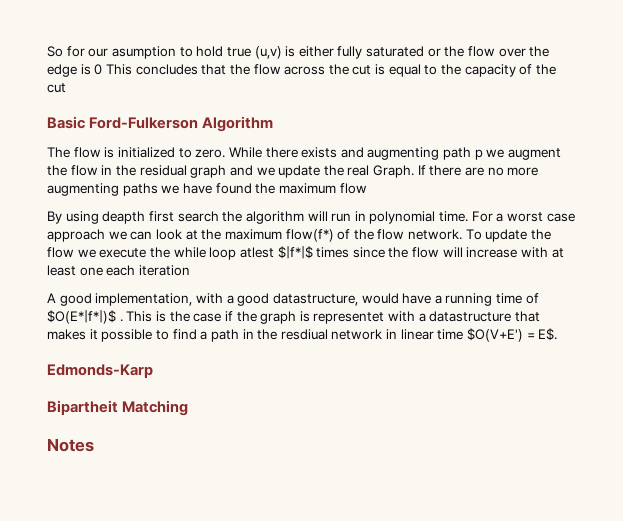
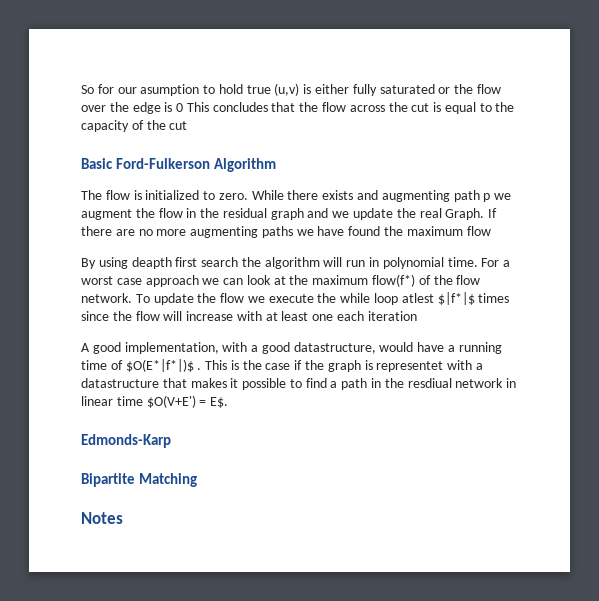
[47,400,118,415] Bipartheit -> [81,473,135,487] Bipartite

